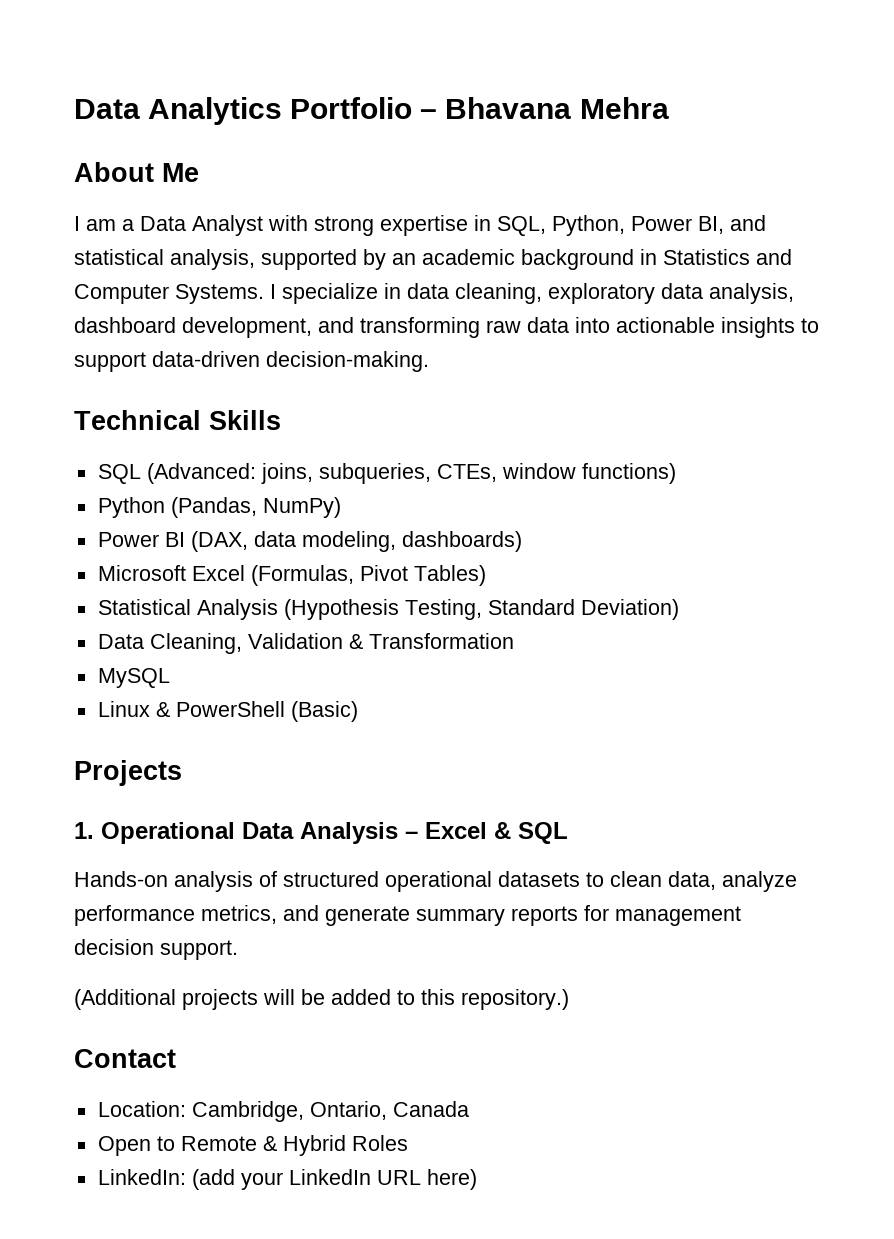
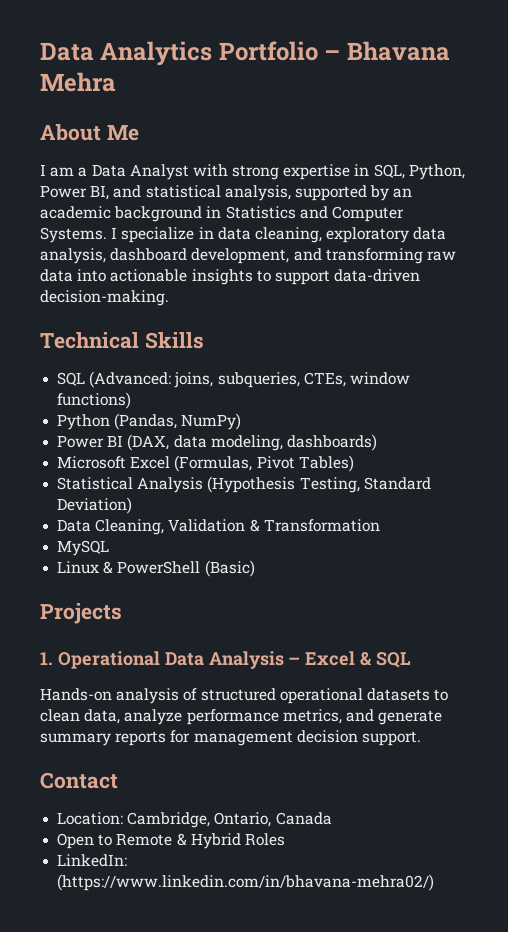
[74,989,569,1010] // (Additional projects will be added to this repository.) -> (421, 738) none
[191,1169,477,1190] (add your LinkedIn URL here) -> [57,874,435,891] (https://www.linkedin.com/in/bhavana-mehra02/)

